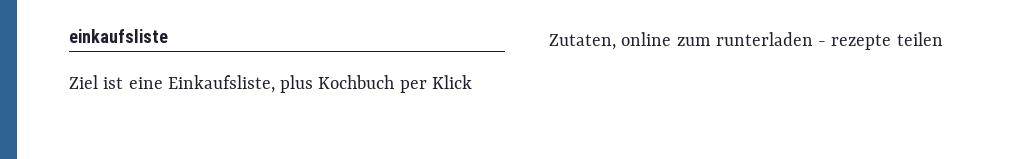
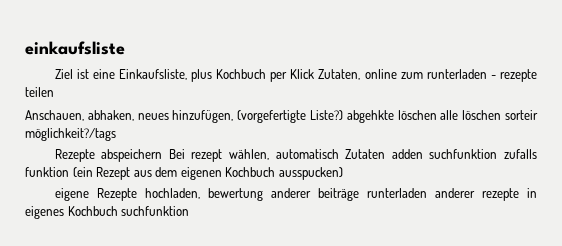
(943, 39) none -> [25,110,539,123] [25,128,116,141] [54,149,537,162] [25,167,343,180] [54,188,537,201] [25,206,190,219] // Anschauen, abhaken, neues hinzufügen, (vorgefertigte Liste?) abgehkte löschen alle löschen sorteir möglichkeit?/tags // Rezepte abspeichern Bei rezept wählen, automatisch Zutaten adden suchfunktion zufalls funktion (ein Rezept aus dem eigenen Kochbuch ausspucken) // eigene Rezepte hochladen, bewertung anderer beiträge runterladen anderer rezepte in eigenes Kochbuch suchfunktion

